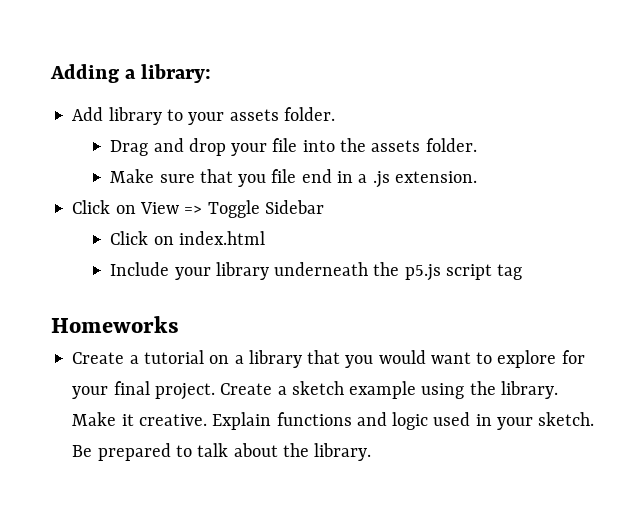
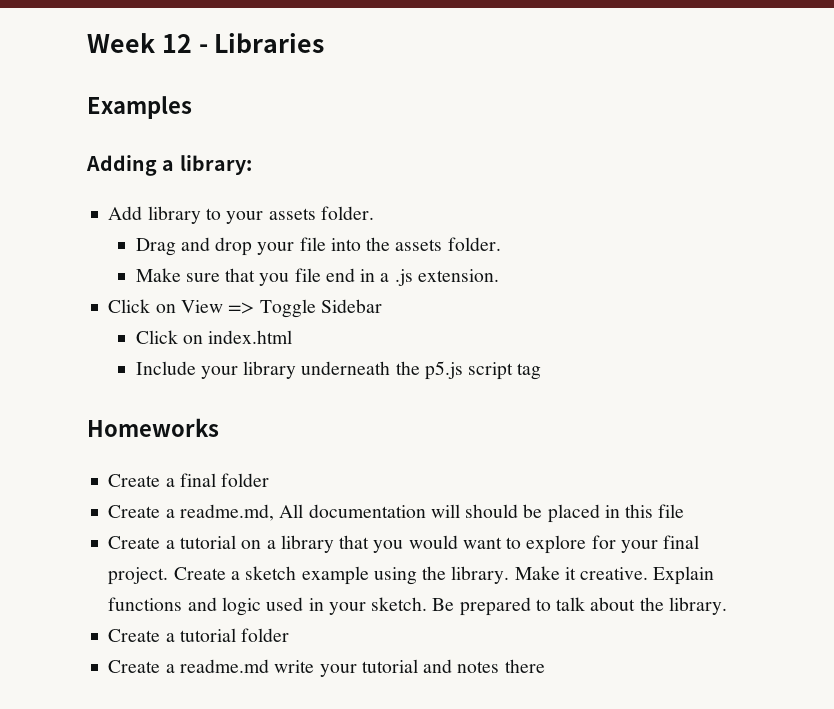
(50, 73) none -> [87,33,325,53] [87,96,192,119] Week 12 - Libraries // Examples //
(179, 324) none -> [108,473,270,487] [108,504,685,523] // Create a final folder // Create a readme.md, All documentation will should be placed in this file
(372, 452) none -> [108,628,290,642] [108,659,545,677] // Create a tutorial folder // Create a readme.md write your tutorial and notes there

